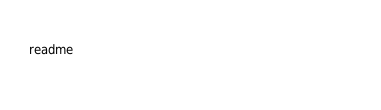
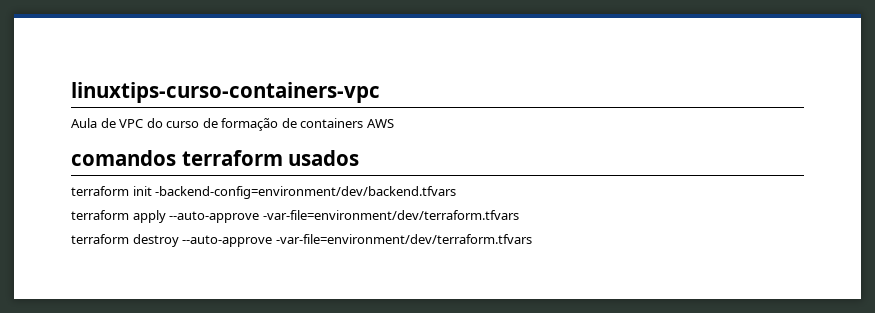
[29,44,73,55] readme -> [71,82,380,103] [71,118,394,131] [71,150,360,166] [71,186,457,199] [71,210,519,223] [71,234,532,247] linuxtips-curso-containers-vpc // Aula de VPC do curso de formação de containers AWS // comandos terraform usados // terraform init -backend-config=environment/dev/backend.tfvars // terraform apply --auto-approve -var-file=environment/dev/terraform.tfvars // terraform destroy --auto-approve -var-file=environment/dev/terraform.tfvars

